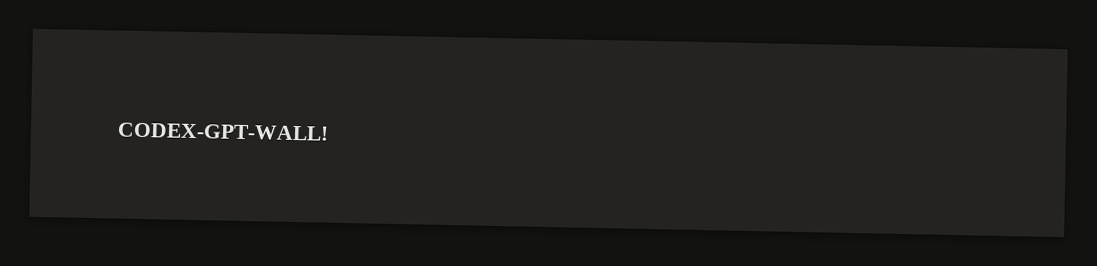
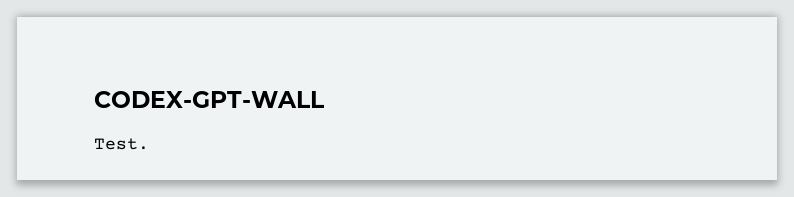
[117,122,329,141] CODEX-GPT-WALL! -> [94,91,324,108] [94,138,149,150] CODEX-GPT-WALL // Test.

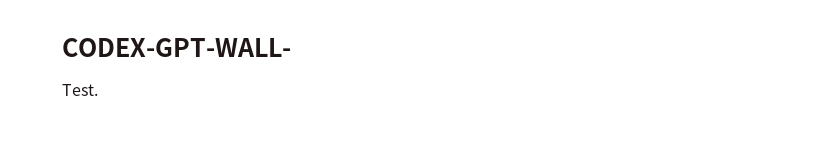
[94,91,324,108] CODEX-GPT-WALL -> [62,38,291,57] CODEX-GPT-WALL-

